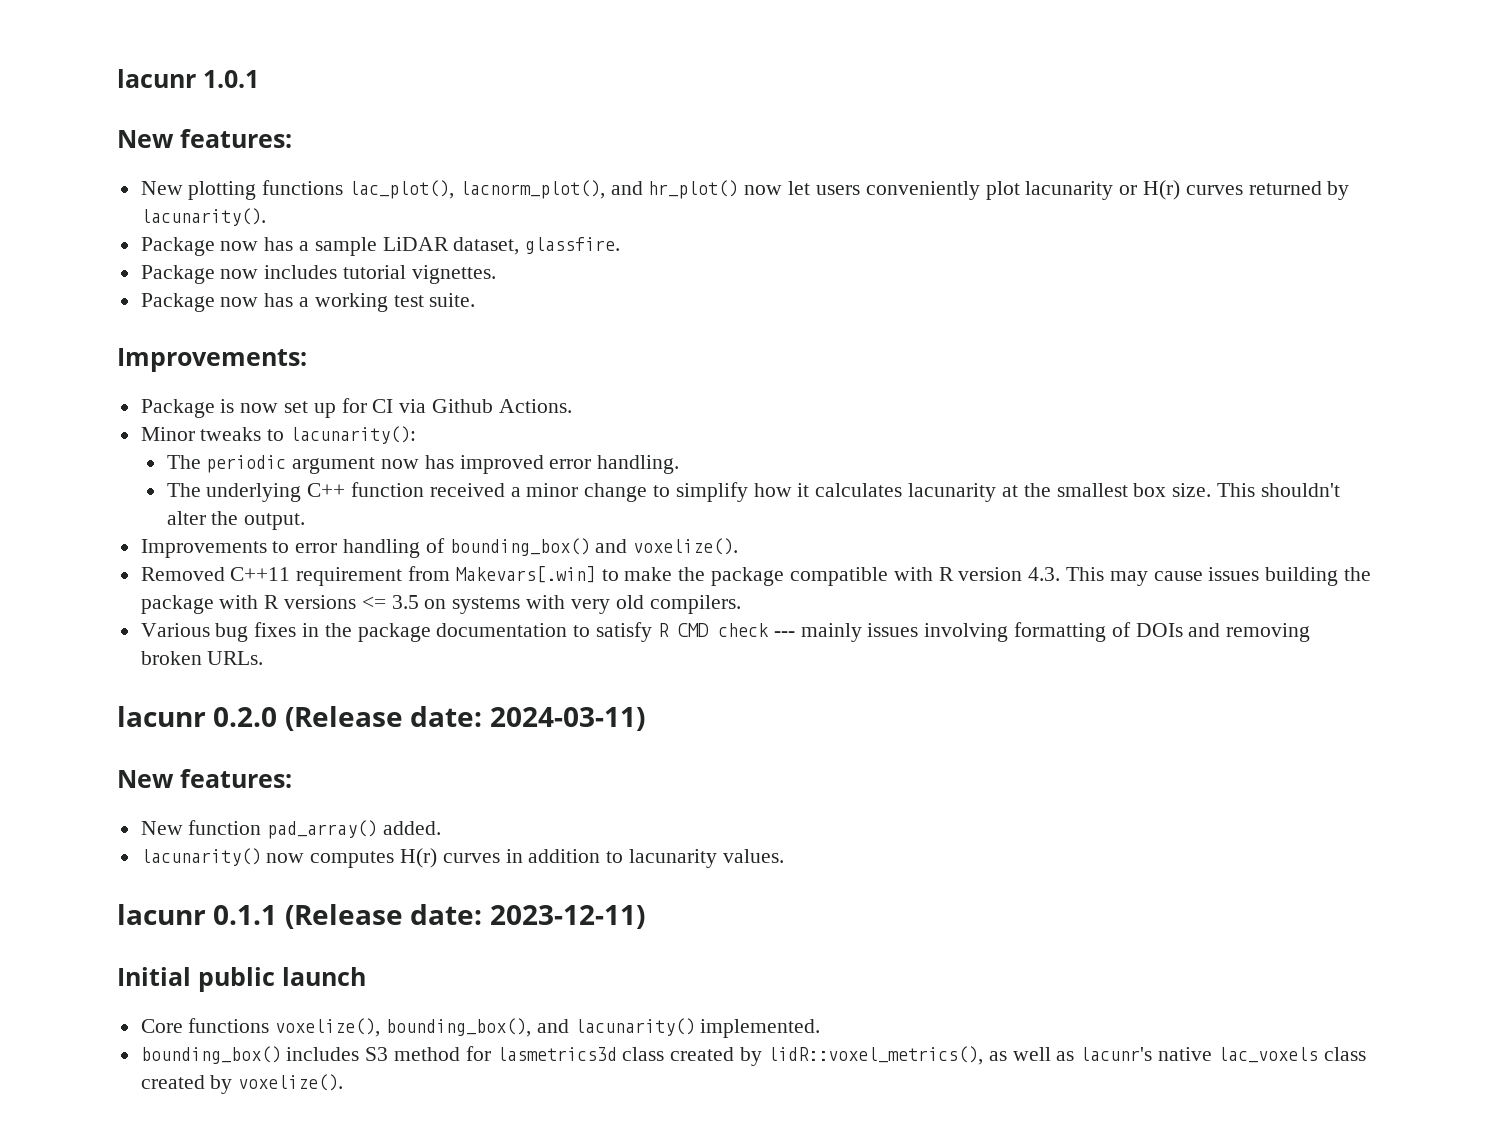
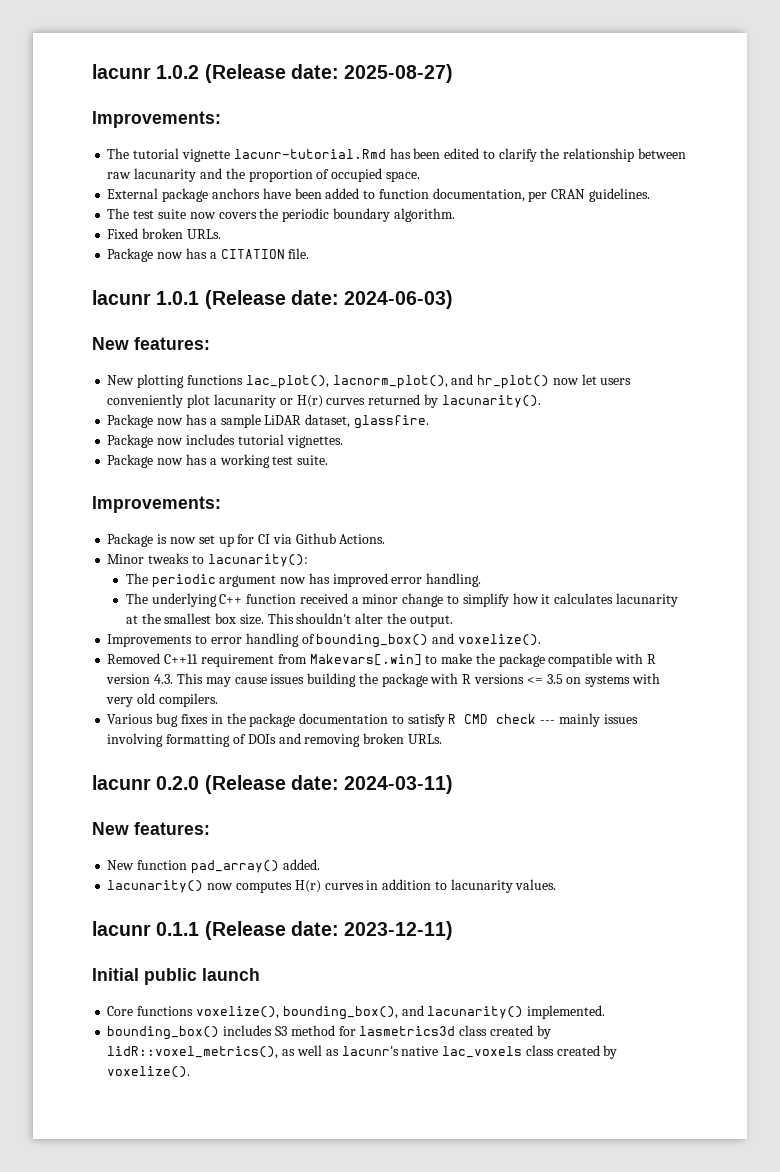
[117,69,259,88] lacunr 1.0.1 -> [92,64,454,83] [92,111,221,128] [107,148,686,162] [107,168,420,182] [107,188,650,202] [107,208,455,222] [107,228,221,239] [107,248,310,262] [92,290,454,309] lacunr 1.0.2 (Release date: 2025-08-27) // Improvements: // The tutorial vignette lacunr-tutorial.Rmd has been edited to clarify the relationship between raw lacunarity and the proportion of occupied space. // External package anchors have been added to function documentation, per CRAN guidelines. // The test suite now covers the periodic boundary algorithm. // Fixed broken URLs. // Package now has a CITATION file. // lacunr 1.0.1 (Release date: 2024-06-03)

